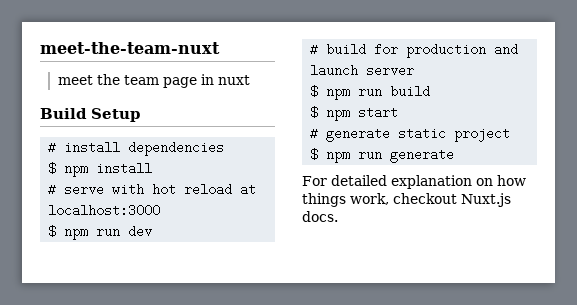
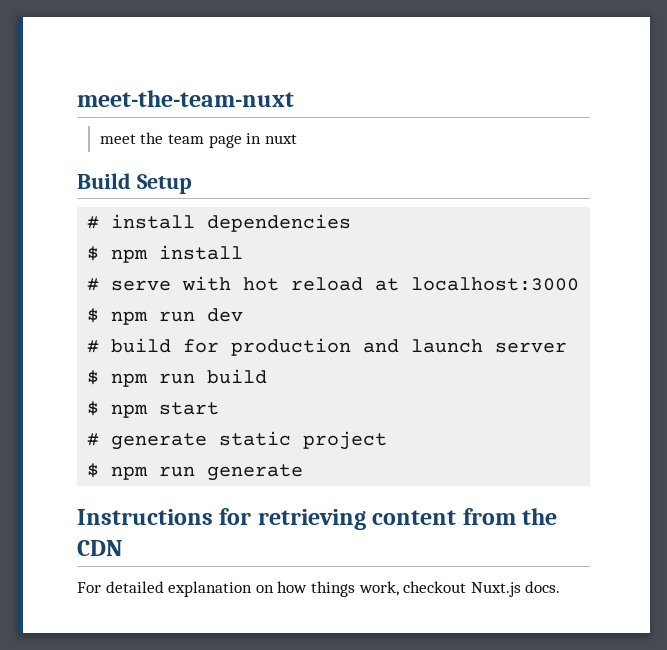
(455, 155) none -> [77,508,558,530] [77,540,122,556] // Instructions for retrieving content from the CDN

